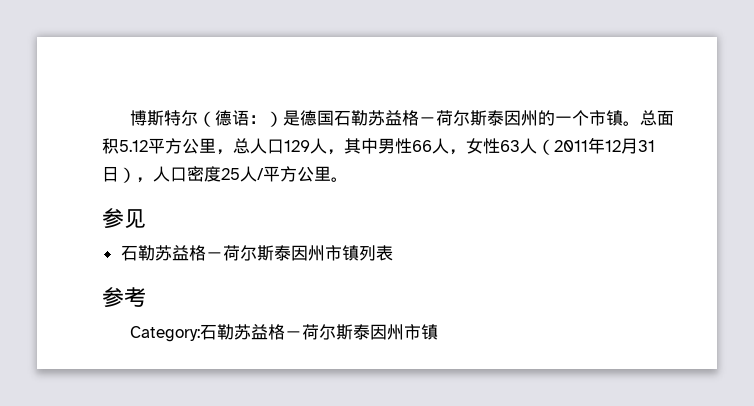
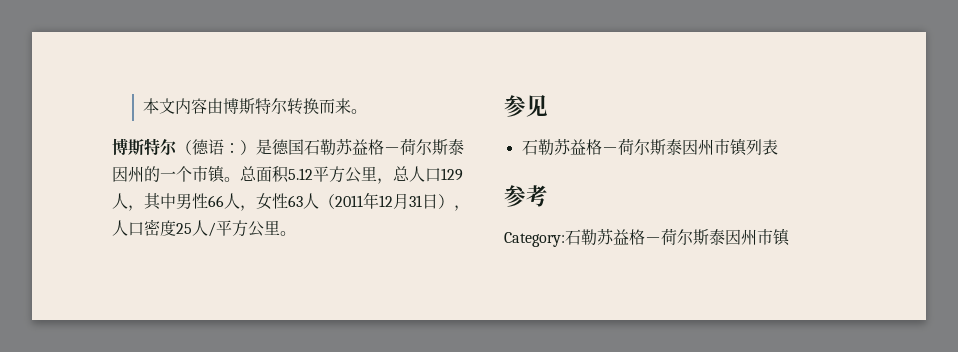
(130, 118) none -> [143,98,368,115] 本文内容由博斯特尔转换而来。 //

